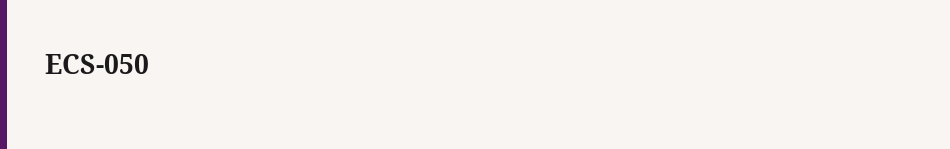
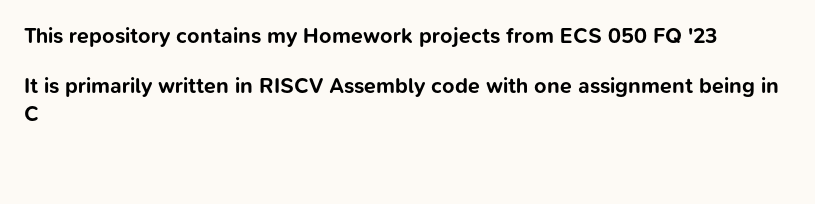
[45,54,149,74] ECS-050 -> [24,27,718,48] [24,77,779,97] [24,105,39,122] This repository contains my Homework projects from ECS 050 FQ '23 // It is primarily written in RISCV Assembly code with one assignment being in C

